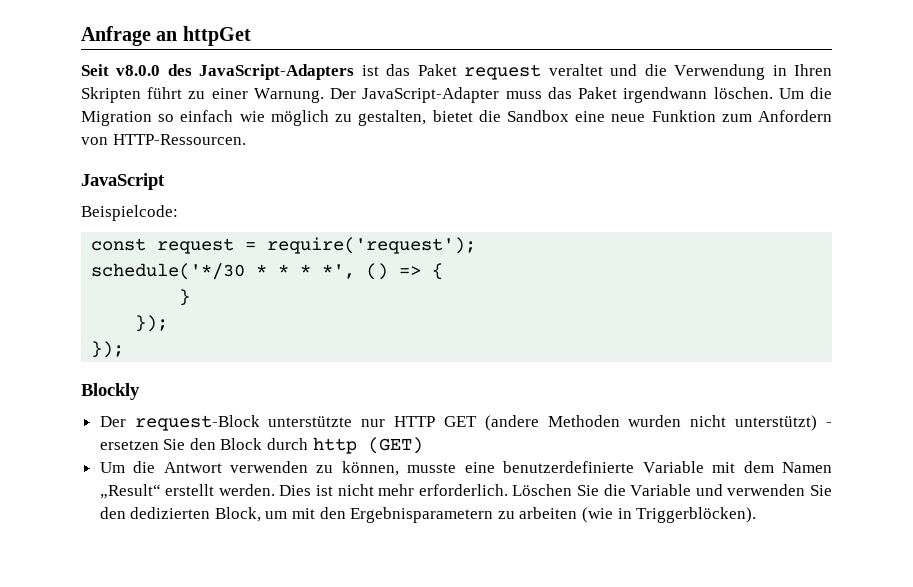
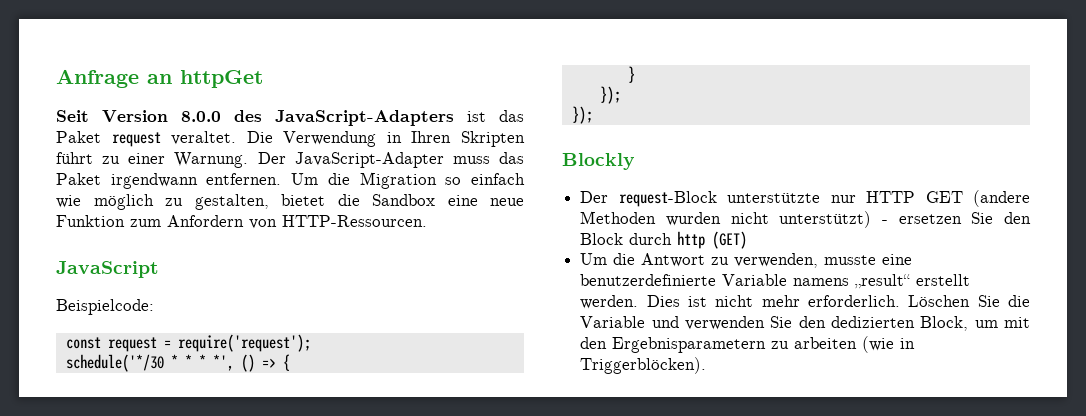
[116,65,161,76] v8.0.0 -> [102,110,221,122] Version 8.0.0
[548,64,667,76] veraltet und die -> [171,131,273,145] veraltet. Die
[713,87,773,99] löschen. -> [206,173,282,185] entfernen.
[230,461,399,476] verwenden zu können, -> [711,253,819,268] zu verwenden,
[712,461,832,473] [99,484,161,499] mit dem Namen „Result“ -> [793,274,911,289] namens „result“

